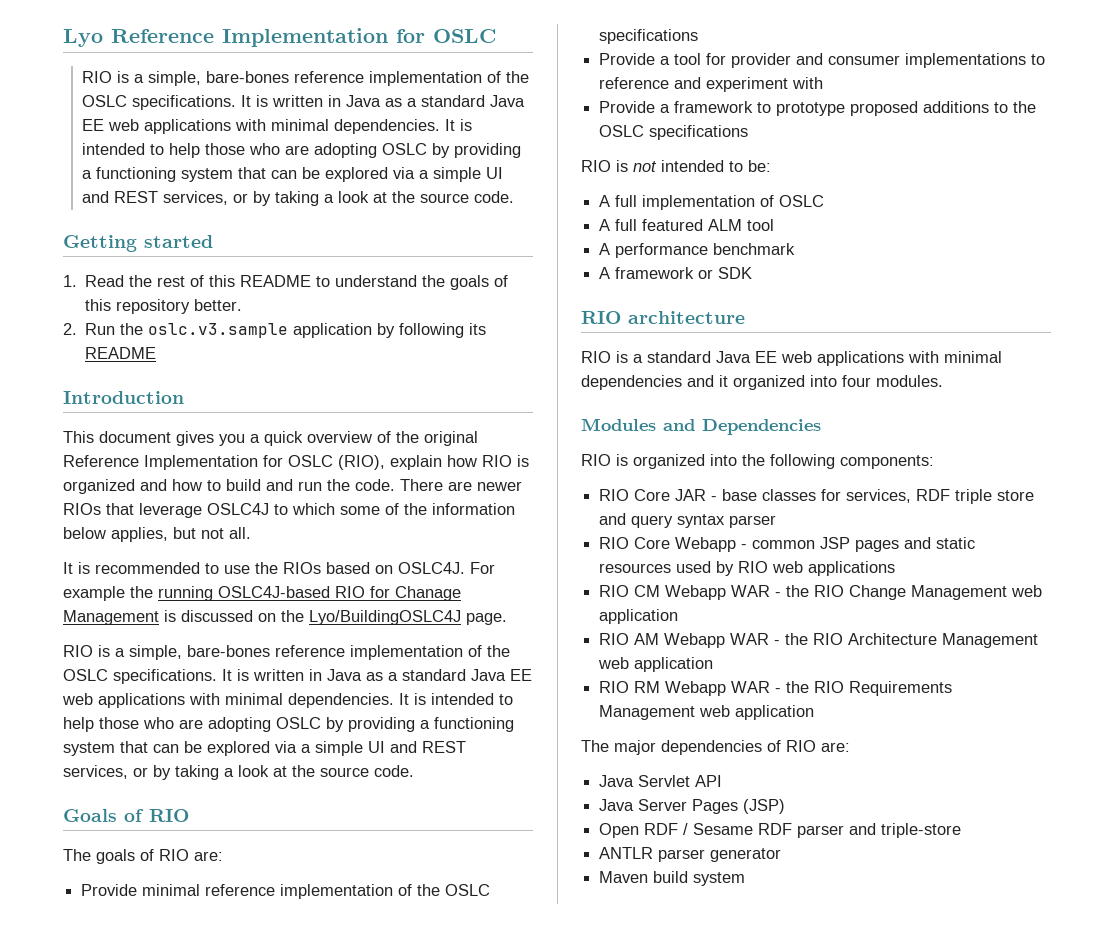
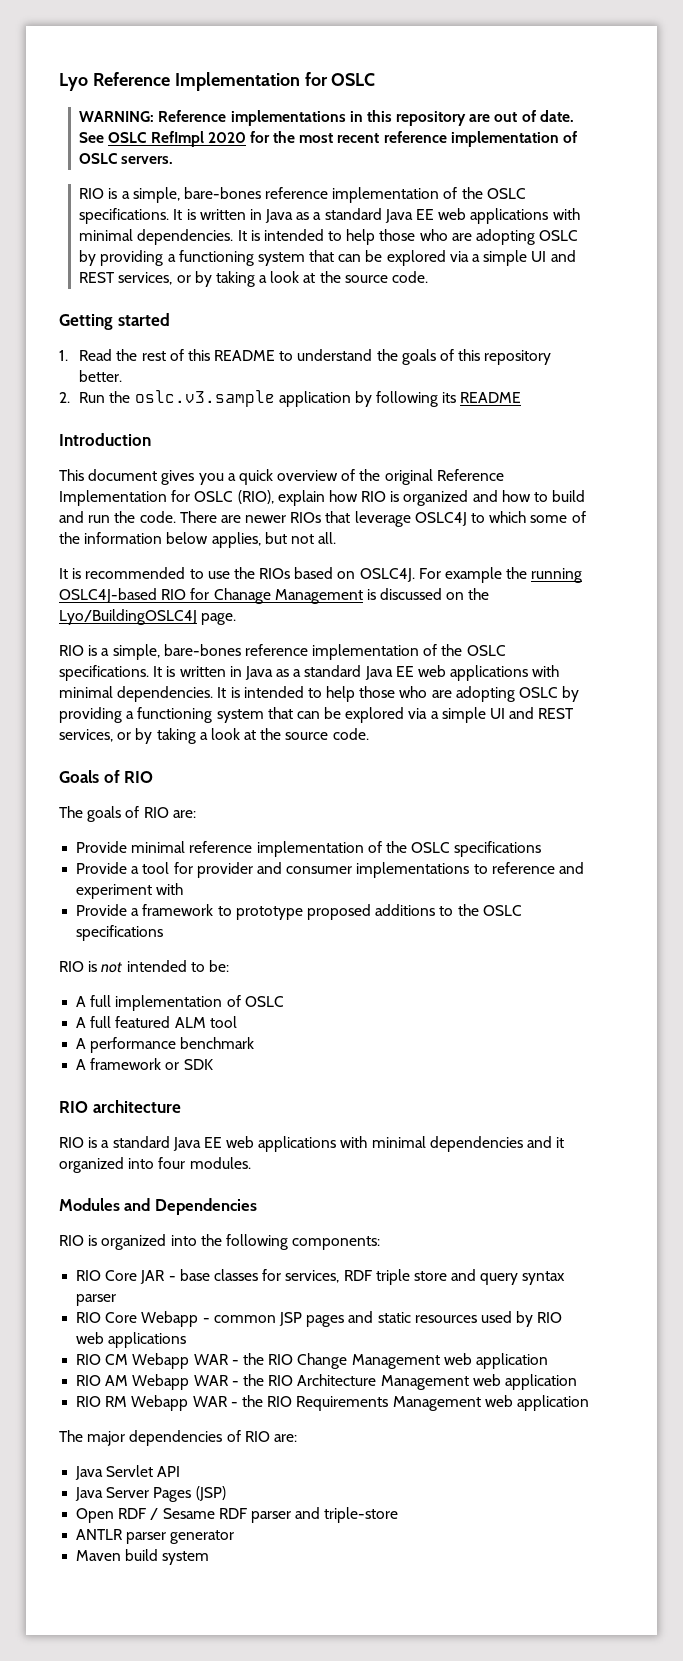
(496, 36) none -> [79,110,574,126] [79,131,578,147] [79,153,174,164] // WARNING: Reference implementations in this repository are out of date. See OSLC RefImpl 2020 for the most recent reference implementation of OSLC servers.

